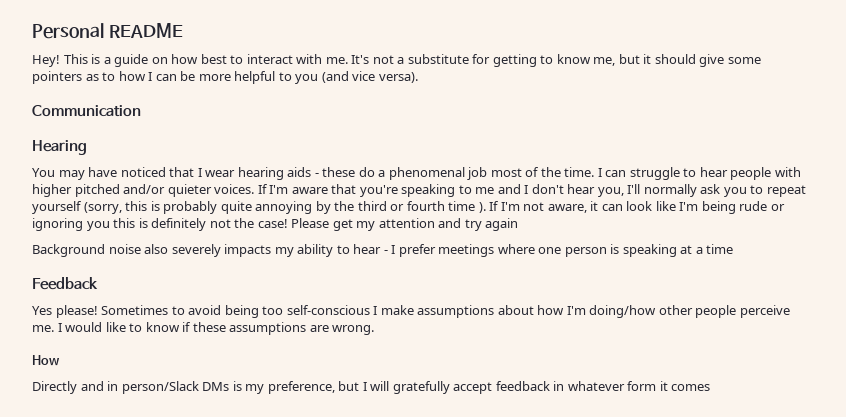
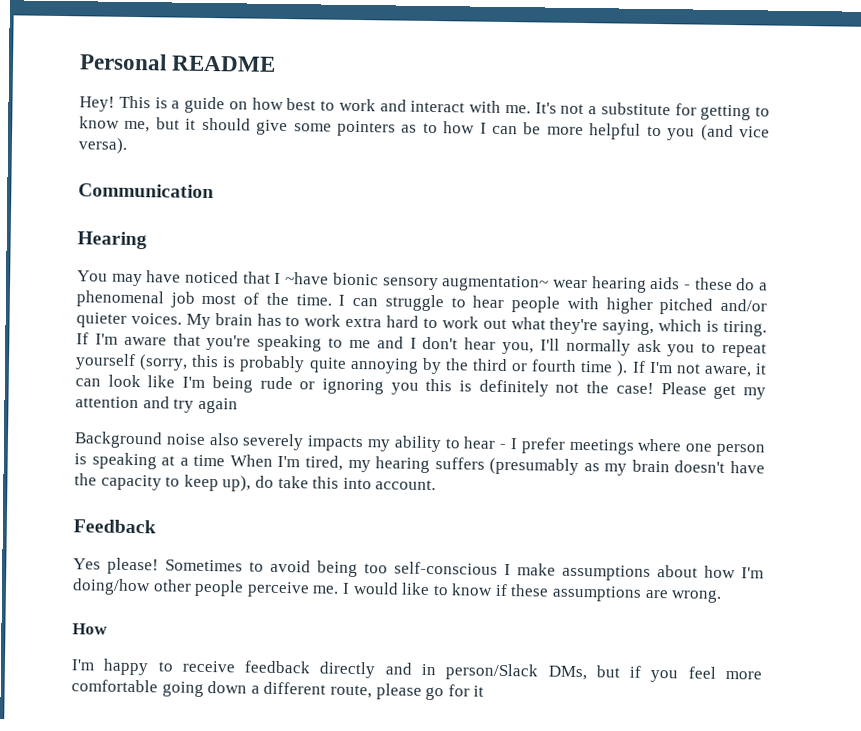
(244, 59) none -> [338,98,407,112] work and
(202, 172) none -> [285,272,550,292] ~have bionic sensory augmentation~
(255, 189) none -> [185,313,767,337] My brain has to work extra hard to work out what they're saying, which is tiring.
(734, 249) none -> [229,454,765,476] [74,473,437,492] When I'm tired, my hearing suffers (presumably as my brain doesn't have the capacity to keep up), do take this into account.
[32,381,711,394] Directly and in person/Slack DMs is my preference, but I will gratefully accept feedback in whatever form it comes -> [71,658,763,683] [71,679,485,701] I'm happy to receive feedback directly and in person/Slack DMs, but if you feel more comfortable going down a different route, please go for it

